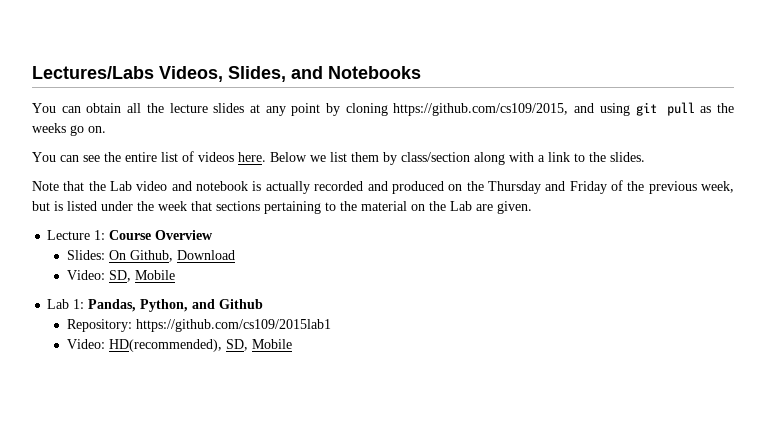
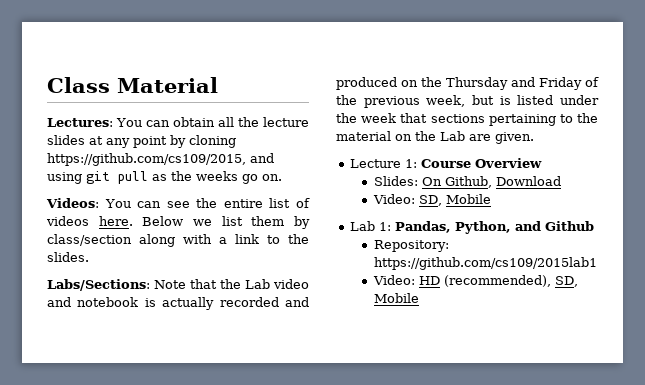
[32,66,421,82] Lectures/Labs Videos, Slides, and Notebooks // -> [47,77,218,93] [47,118,113,127] Class Material // Lectures:
(106, 129) none -> [46,198,99,208] Videos:
(645, 157) none -> [47,279,150,291] Labs/Sections:
[108,339,222,352] HD(recommended), -> [418,275,551,287] HD (recommended),

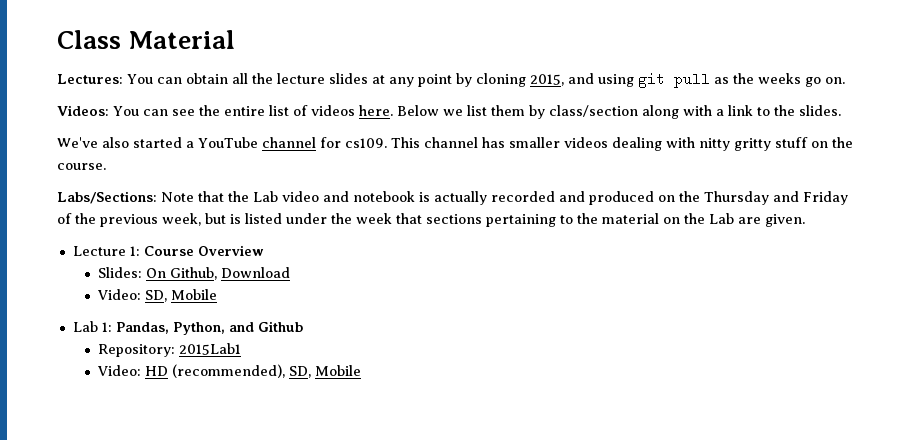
[47,153,246,166] https://github.com/cs109/2015, -> [529,74,564,86] 2015,
(89, 257) none -> [57,137,853,151] [57,163,106,170] // We've also started a YouTube channel for cs109. This channel has smaller videos dealing with nitty gritty stuff on the course.
[373,257,597,270] https://github.com/cs109/2015lab1 -> [179,343,242,355] 2015Lab1

